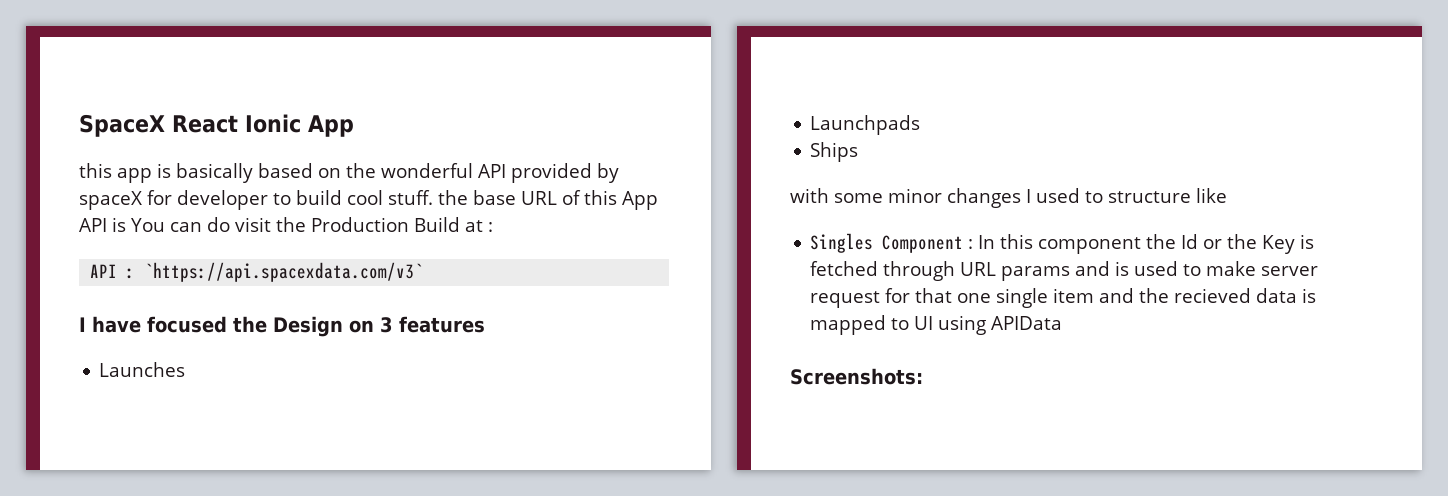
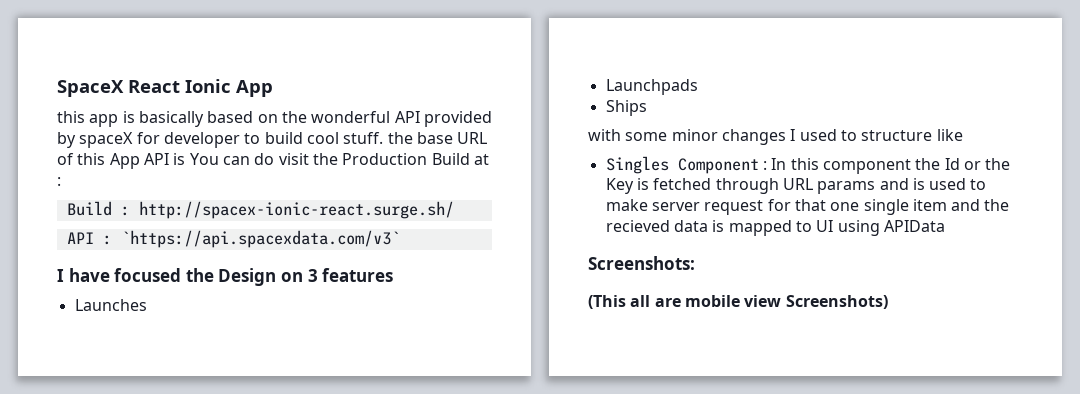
(493, 227) none -> [66,201,454,219] // Build : http://spacex-ionic-react.surge.sh/
(923, 376) none -> [588,295,888,309] // (This all are mobile view Screenshots)

